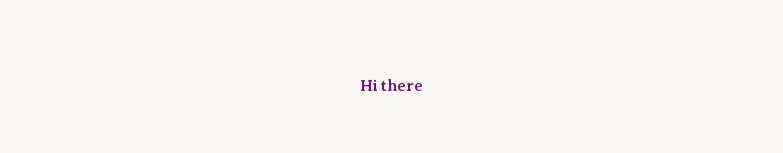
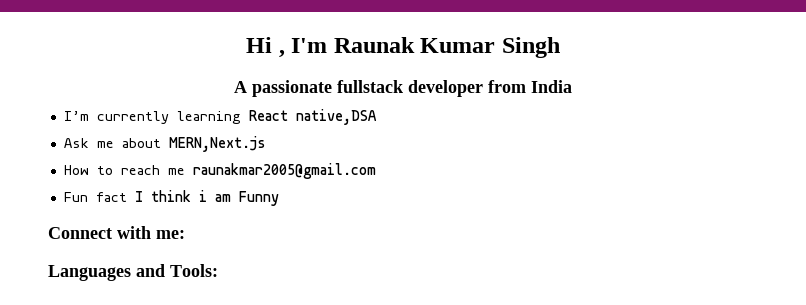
[381,79,424,91] there -> [278,37,560,58] [234,80,572,97] [63,109,377,125] [63,136,266,152] [63,163,376,179] [63,190,279,206] [48,226,185,239] [48,264,218,281] , I'm Raunak Kumar Singh // A passionate fullstack developer from India // I’m currently learning React native,DSA // Ask me about MERN,Next.js // How to reach me raunakmar2005@gmail.com // Fun fact I think i am Funny // Connect with me: // Languages and Tools:

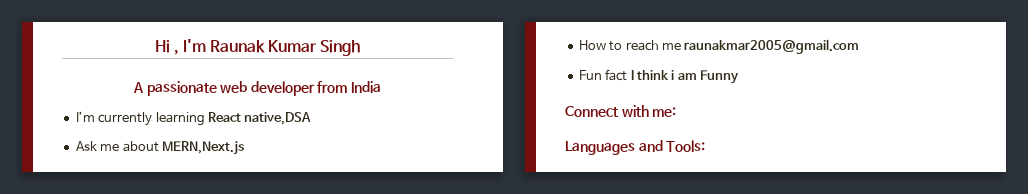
[337,80,403,93] fullstack -> [220,81,248,93] web

